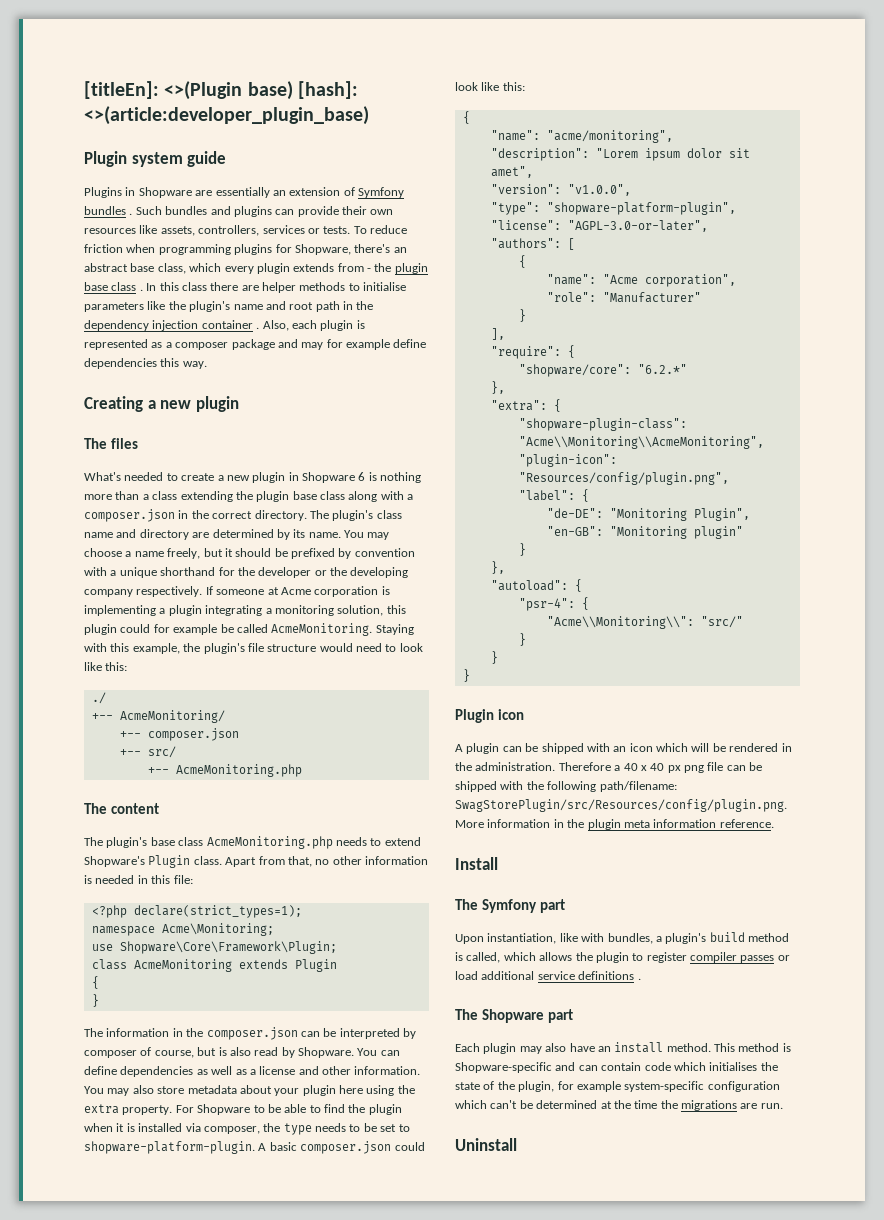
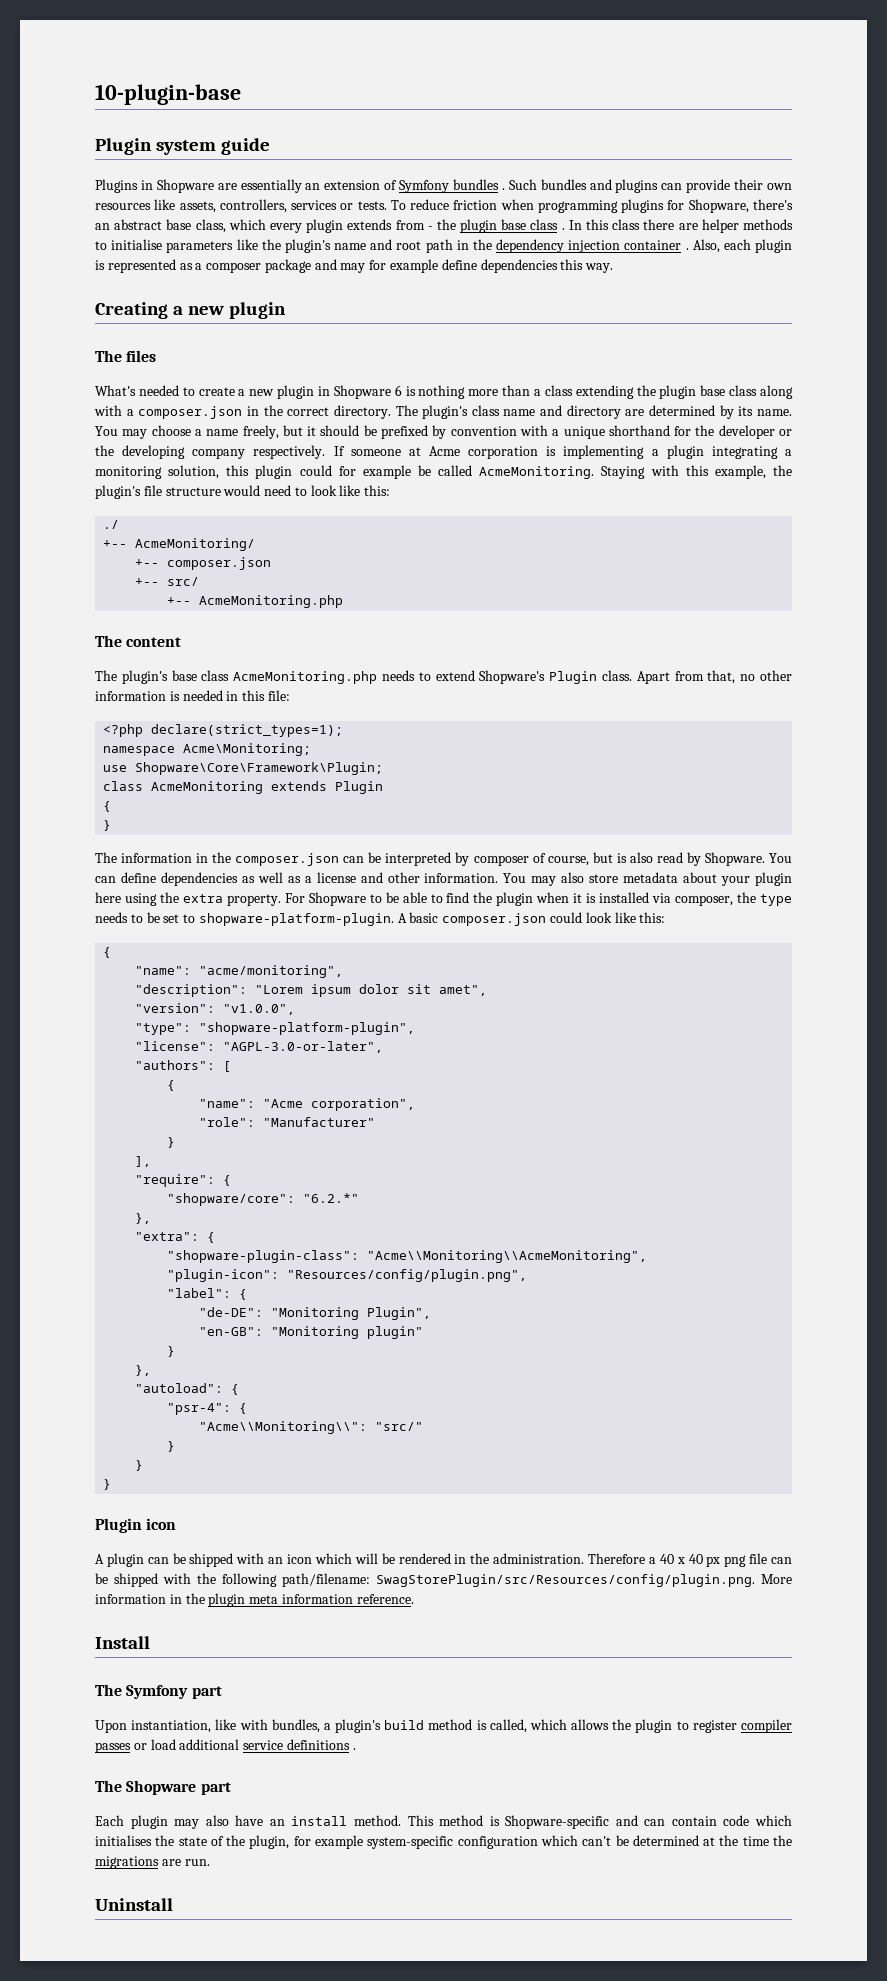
[84,81,358,100] [84,106,369,125] [titleEn]: <>(Plugin base) [hash]: <>(article:developer_plugin_base) -> [95,84,241,105] 10-plugin-base

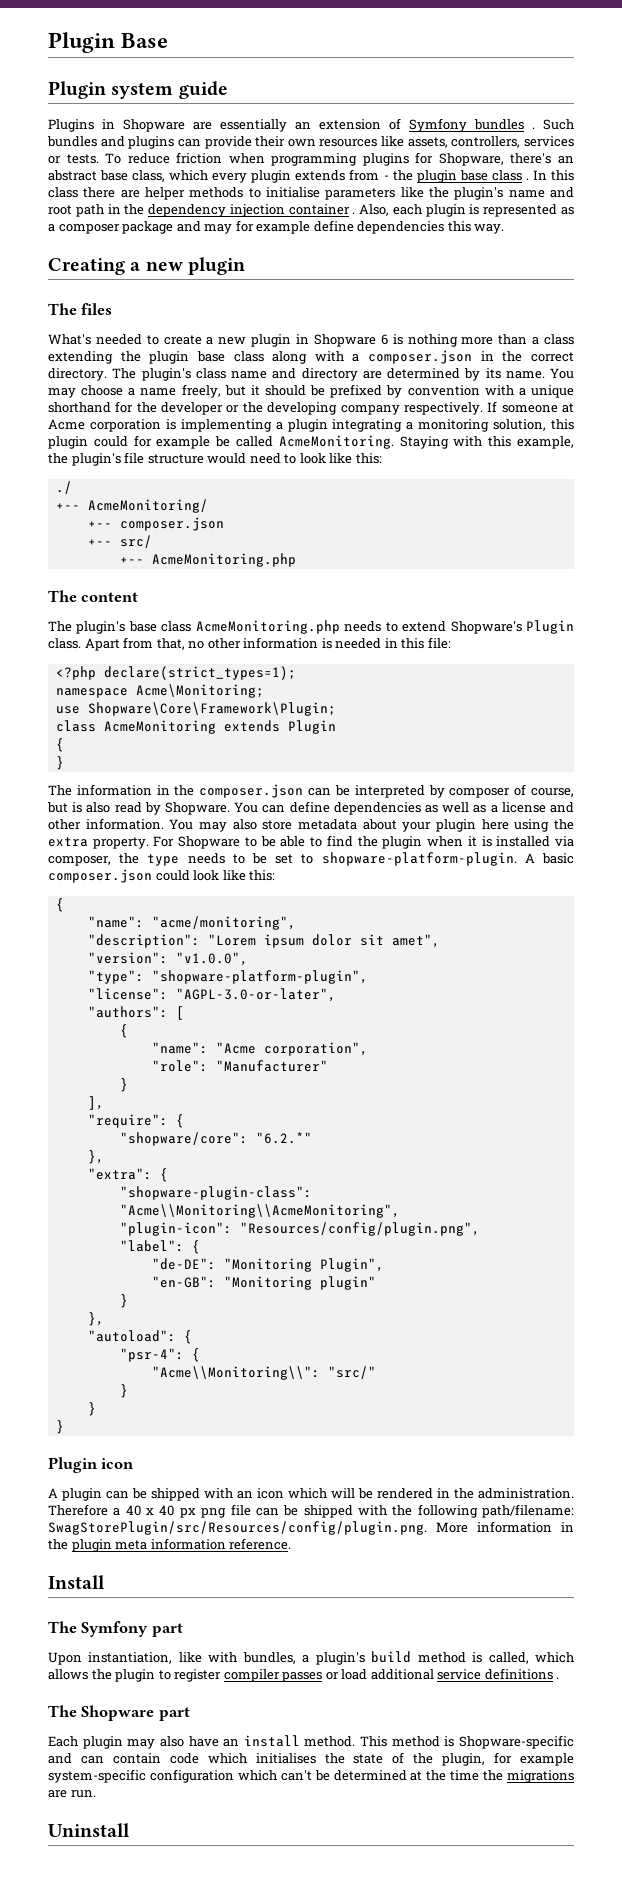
[95,84,241,105] 10-plugin-base -> [48,32,169,53] Plugin Base

